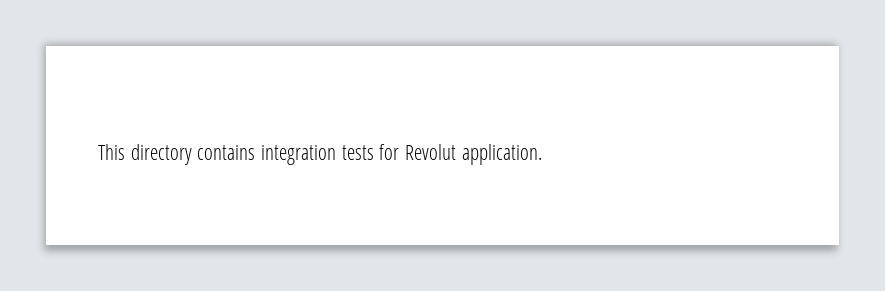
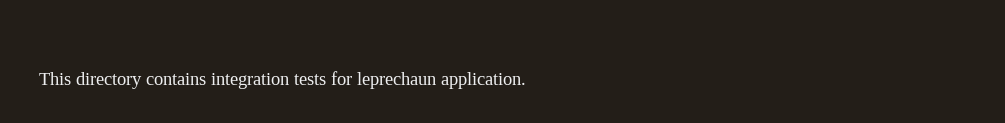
[405,144,457,160] Revolut -> [357,72,436,89] leprechaun

